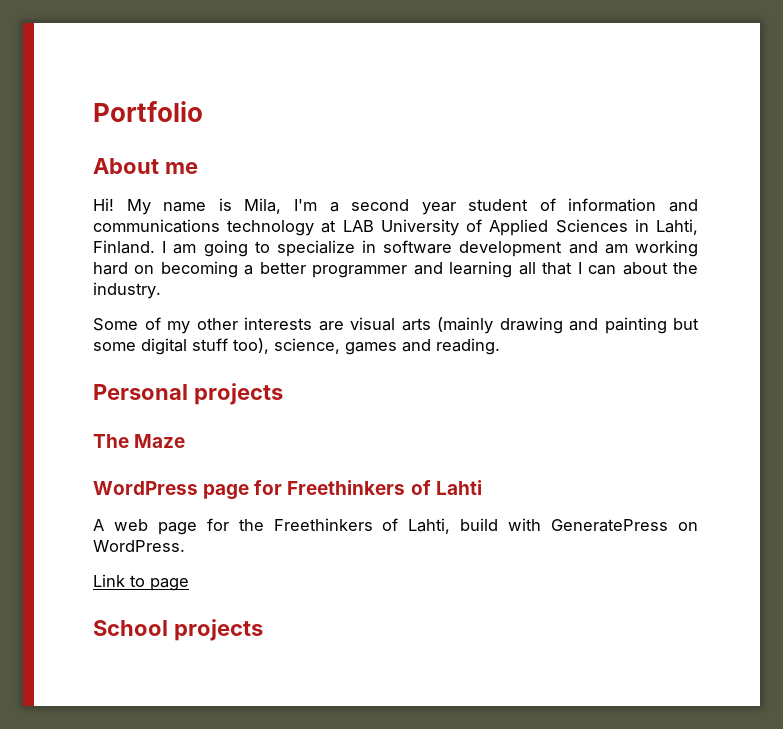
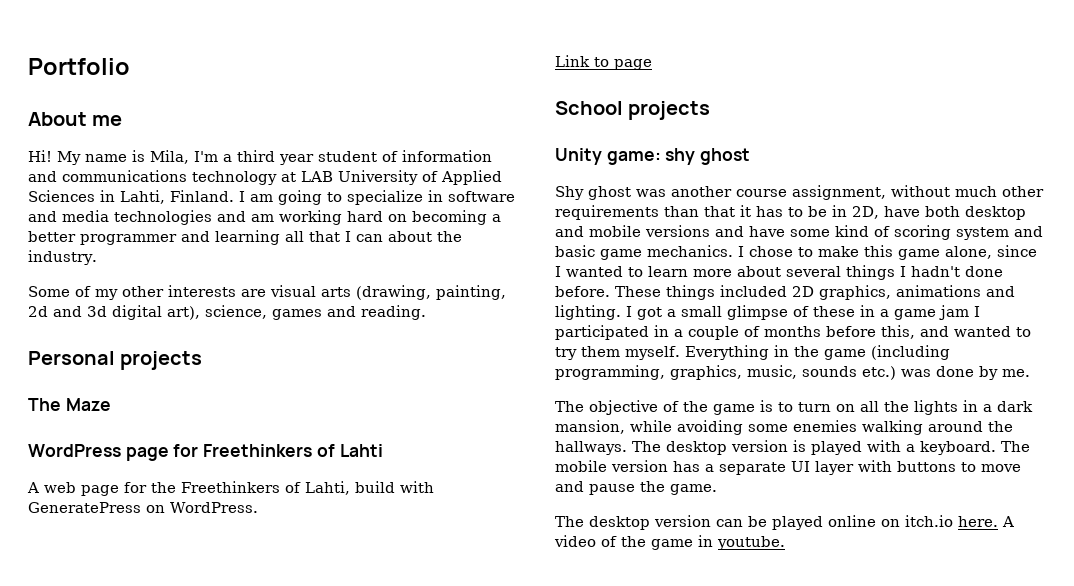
[351,199,410,211] second -> [237,150,275,162] third
[459,241,563,257] development -> [28,210,212,225] and media technologies
[437,317,699,334] [93,338,269,355] (mainly drawing and painting but some digital stuff too), -> [356,285,506,300] [28,305,200,320] (drawing, painting, 2d and 3d digital art),
(263, 630) none -> [555,148,751,165] [555,185,1044,200] [555,205,1026,220] [555,225,1043,240] [555,245,1037,260] [555,265,1003,280] [555,285,1015,300] [555,305,980,320] [555,325,1031,340] [555,345,950,360] [555,365,1030,380] [555,400,1033,415] [555,420,1013,435] [555,440,1030,455] [555,460,1021,475] [555,481,717,495] [555,515,1014,530] [554,535,785,550] // Unity game: shy ghost // Shy ghost was another course assignment, without much other requirements than that it has to be in 2D, have both desktop and mobile versions and have some kind of scoring system and basic game mechanics. I chose to make this game alone, since I wanted to learn more about several things I hadn't done before. These things included 2D graphics, animations and lighting. I got a small glimpse of these in a game jam I participated in a couple of months before this, and wanted to try them myself. Everything in the game (including programming, graphics, music, sounds etc.) was done by me. // The objective of the game is to turn on all the lights in a dark mansion, while avoiding some enemies walking around the hallways. The desktop version is played with a keyboard. The mobile version has a separate UI layer with buttons to move and pause the game. // The desktop version can be played online on itch.io here. A video of the game in youtube.

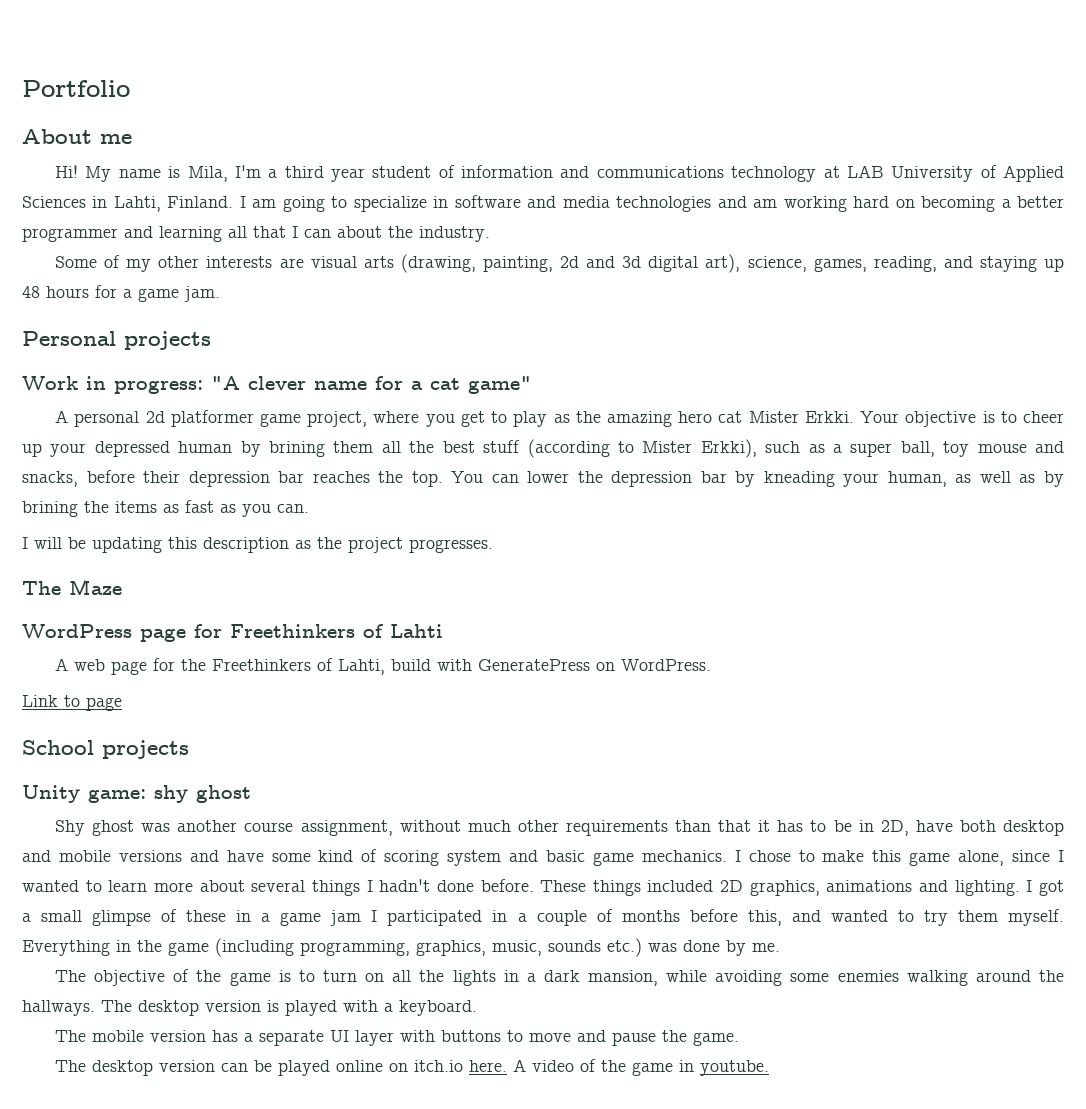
[272,305,426,320] [28,351,203,370] games and reading. // Personal projects -> [813,256,1064,272] [22,285,220,302] [22,331,211,350] [22,376,532,394] [55,410,1065,427] [22,439,1064,458] [22,470,1064,487] [22,500,309,517] [22,537,493,553] games, reading, and staying up 48 hours for a game jam. // Personal projects // Work in progress: "A clever name for a cat game" // A personal 2d platformer game project, where you get to play as the amazing hero cat Mister Erkki. Your objective is to cheer up your depressed human by brining them all the best stuff (according to Mister Erkki), such as a super ball, toy mouse and snacks, before their depression bar reaches the top. You can lower the depression bar by kneading your human, as well as by brining the items as fast as you can. // I will be updating this description as the project progresses.
(996, 448) none -> (477, 1008) //

